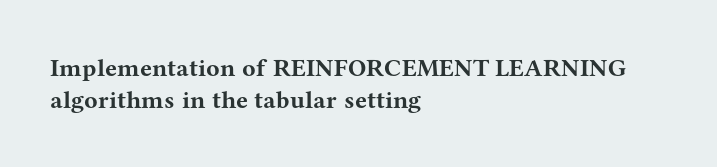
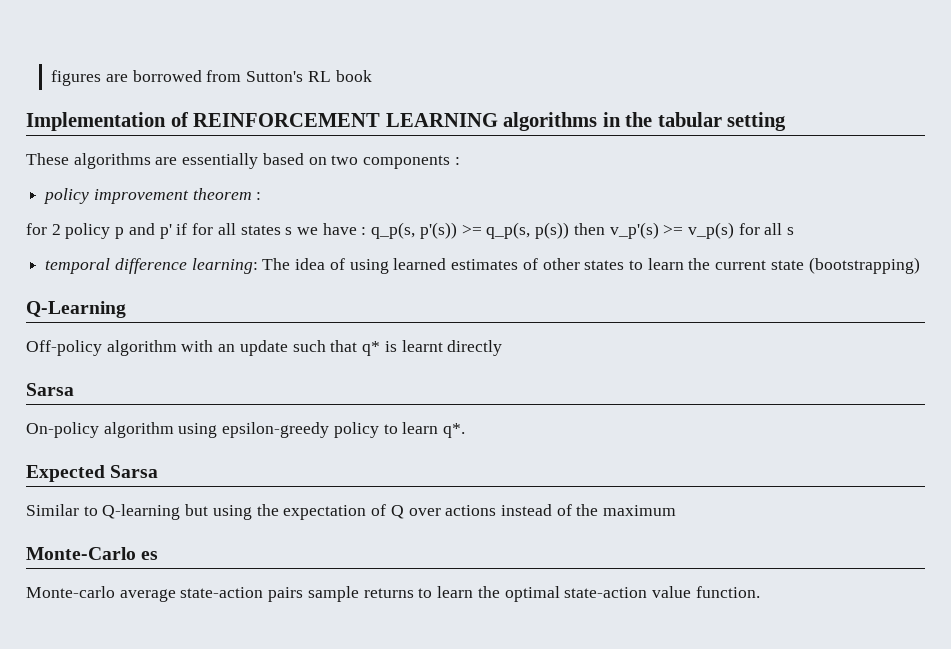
(50, 70) none -> [51,70,372,86] figures are borrowed from Sutton's RL book //
(421, 102) none -> [26,153,460,169] [43,188,262,204] [26,222,795,239] [45,257,920,274] [26,301,126,318] [26,340,503,356] [26,383,74,396] [26,422,466,438] [26,465,159,482] [26,504,677,520] [26,547,159,560] [26,586,760,602] // These algorithms are essentially based on two components : // policy improvement theorem : // for 2 policy p and p' if for all states s we have : q_p(s, p'(s)) >= q_p(s, p(s)) then v_p'(s) >= v_p(s) for all s // temporal difference learning: The idea of using learned estimates of other states to learn the current state (bootstrapping) // Q-Learning // Off-policy algorithm with an update such that q* is learnt directly // Sarsa // On-policy algorithm using epsilon-greedy policy to learn q*. // Expected Sarsa // Similar to Q-learning but using the expectation of Q over actions instead of the maximum // Monte-Carlo es // Monte-carlo average state-action pairs sample returns to learn the optimal state-action value function.

